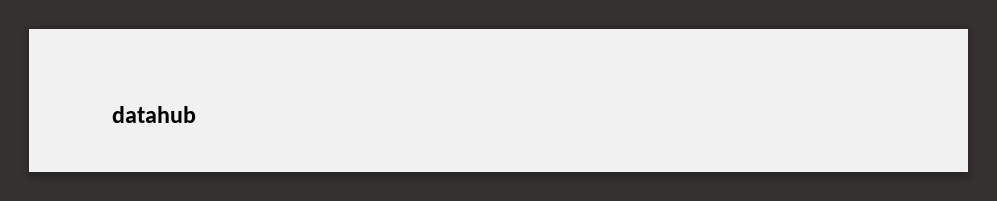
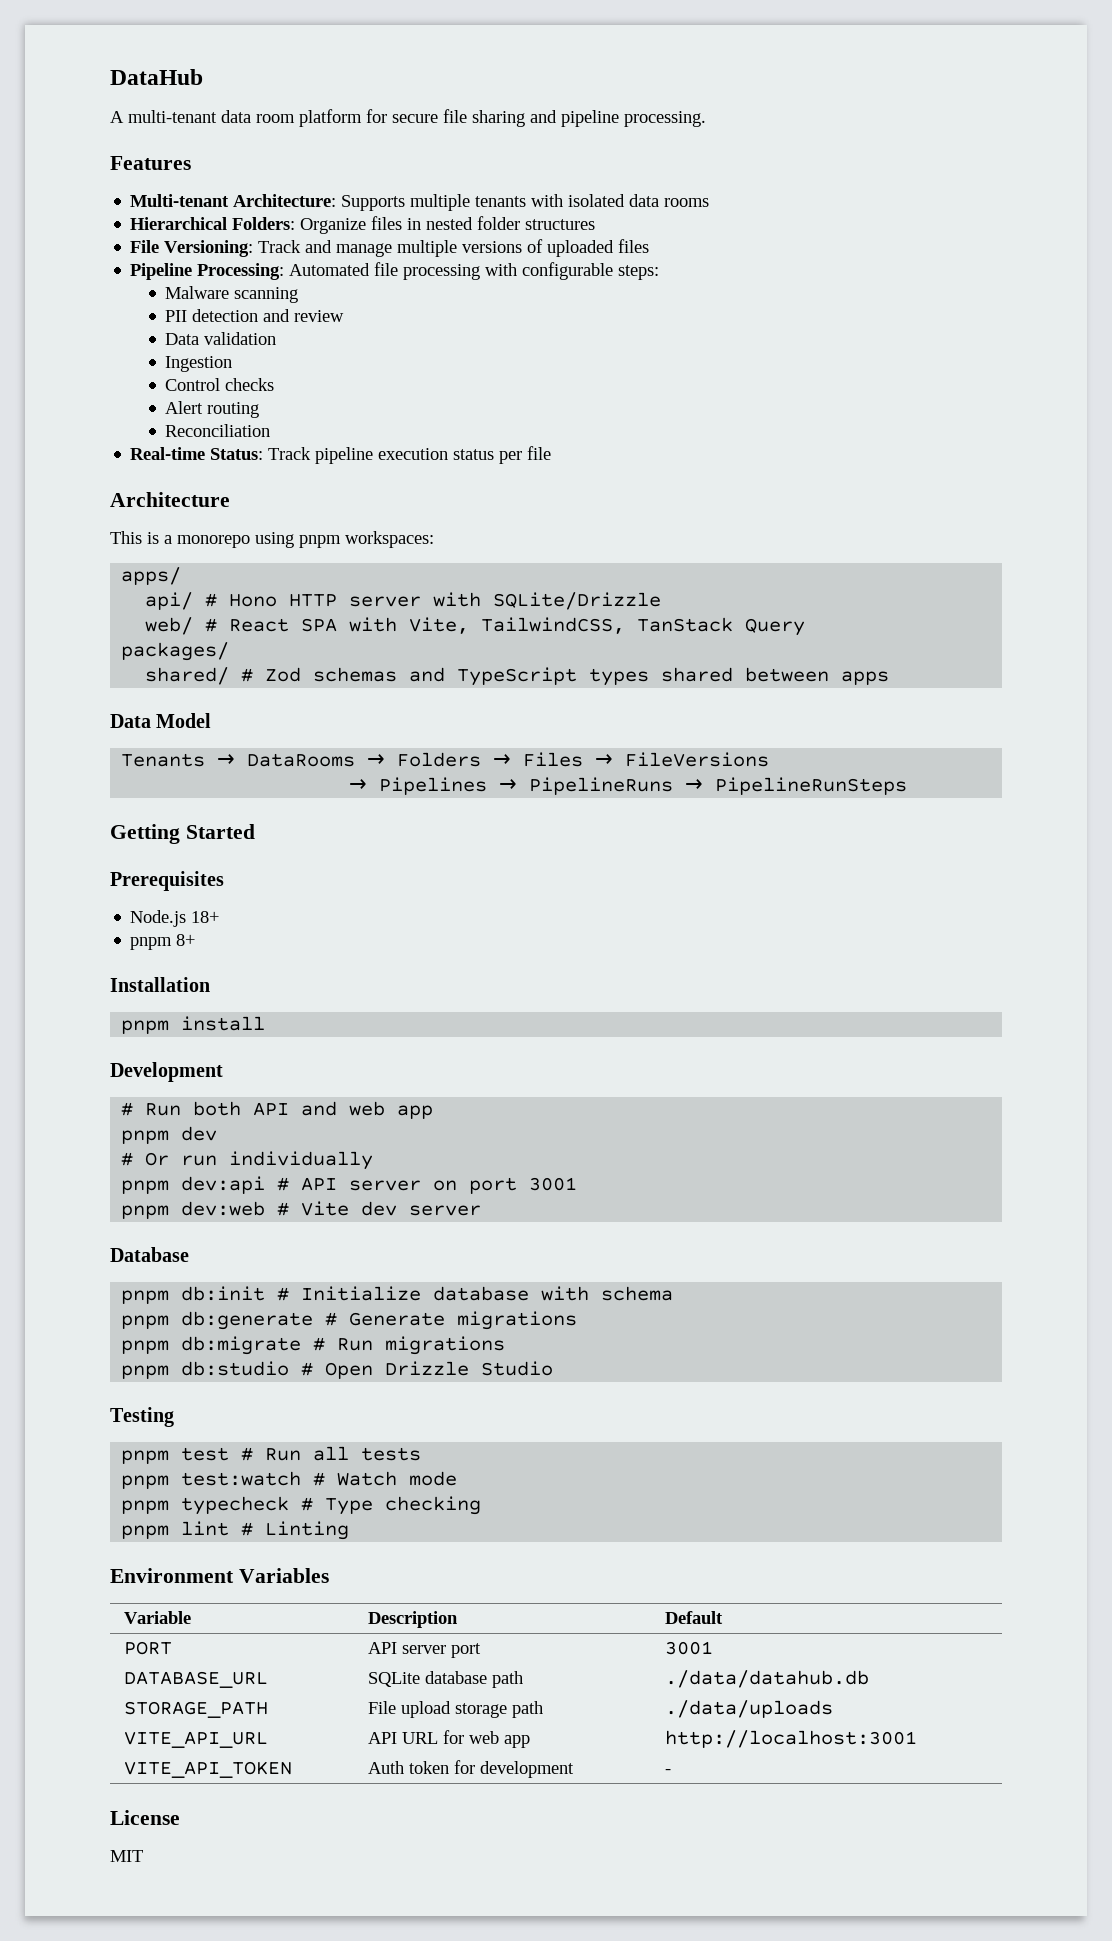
[112,106,196,123] datahub -> [110,69,203,85] [110,109,706,127] [110,156,191,170] [130,194,710,211] [130,216,596,234] [130,239,650,257] [130,262,660,280] [165,286,299,303] [165,309,345,322] [165,332,277,345] [165,356,233,372] [165,378,275,391] [165,401,260,418] [165,424,271,437] [130,446,552,464] [110,492,230,507] [110,531,434,548] [121,567,182,585] [145,592,662,610] [145,617,806,636] [121,642,230,661] [145,667,890,686] [110,713,212,728] [121,752,770,767] [349,777,908,795] [110,824,255,844] [110,871,224,891] [130,910,220,927] [130,934,196,950] [110,977,210,992] [121,1016,266,1034] [110,1062,223,1082] [121,1101,434,1119] [121,1126,218,1144] [121,1151,374,1170] [121,1176,578,1194] [121,1201,482,1219] [110,1247,189,1262] [121,1286,674,1304] [121,1311,578,1330] [121,1336,506,1355] [121,1361,554,1379] [110,1407,174,1427] [121,1446,422,1464] [121,1471,458,1489] [121,1496,482,1515] [121,1521,350,1540] [110,1568,329,1583] [123,1611,191,1624] [367,1611,458,1628] [664,1611,723,1624] [123,1641,172,1655] [367,1642,481,1658] [664,1641,713,1655] [123,1671,268,1688] [367,1671,523,1688] [664,1670,869,1688] [123,1701,268,1718] [367,1701,543,1718] [664,1700,833,1718] [123,1731,268,1748] [367,1730,530,1748] [664,1730,917,1748] [123,1761,292,1778] [367,1760,574,1778] [664,1769,671,1774] [110,1810,180,1825] [110,1850,143,1862] DataHub // A multi-tenant data room platform for secure file sharing and pipeline processing. // Features // Multi-tenant Architecture: Supports multiple tenants with isolated data rooms // Hierarchical Folders: Organize files in nested folder structures // File Versioning: Track and manage multiple versions of uploaded files // Pipeline Processing: Automated file processing with configurable steps: // Malware scanning // PII detection and review // Data validation // Ingestion // Control checks // Alert routing // Reconciliation // Real-time Status: Track pipeline execution status per file // Architecture // This is a monorepo using pnpm workspaces: // apps/ // api/ # Hono HTTP server with SQLite/Drizzle // web/ # React SPA with Vite, TailwindCSS, TanStack Query // packages/ // shared/ # Zod schemas and TypeScript types shared between apps // Data Model // Tenants → DataRooms → Folders → Files → FileVersions // → Pipelines → PipelineRuns → PipelineRunSteps // Getting Started // Prerequisites // Node.js 18+ // pnpm 8+ // Installation // pnpm install // Development // # Run both API and web app // pnpm dev // # Or run individually // pnpm dev:api # API server on port 3001 // pnpm dev:web # Vite dev server // Database // pnpm db:init # Initialize database with schema // pnpm db:generate # Generate migrations // pnpm db:migrate # Run migrations // pnpm db:studio # Open Drizzle Studio // Testing // pnpm test # Run all tests // pnpm test:watch # Watch mode // pnpm typecheck # Type checking // pnpm lint # Linting // Environment Variables // Variable | Description | Default // PORT | API server port | 3001 // DATABASE_URL | SQLite database path | ./data/datahub.db // STORAGE_PATH | File upload storage path | ./data/uploads // VITE_API_URL | API URL for web app | http://localhost:3001 // VITE_API_TOKEN | Auth token for development | - // License // MIT

